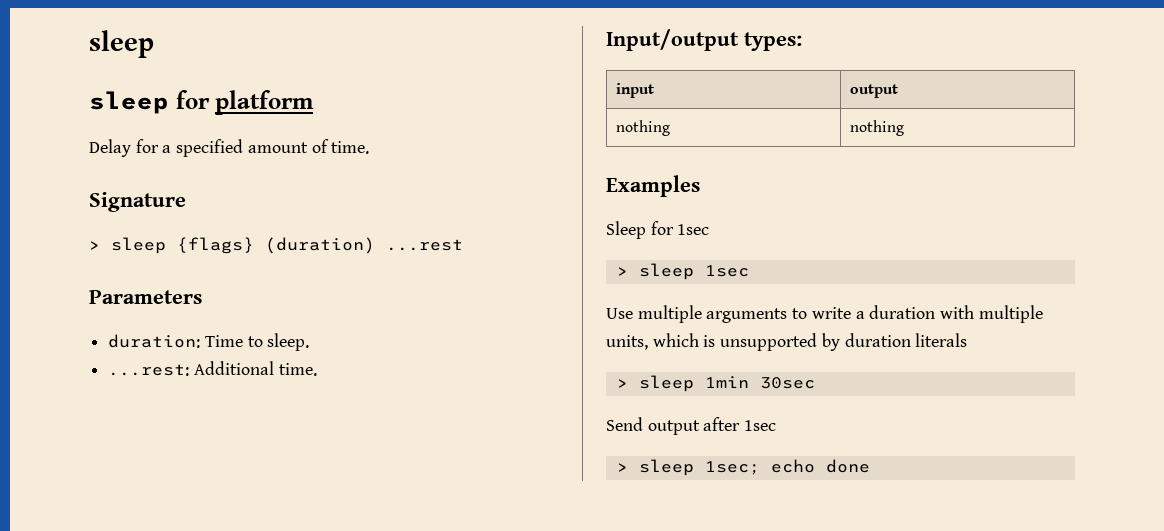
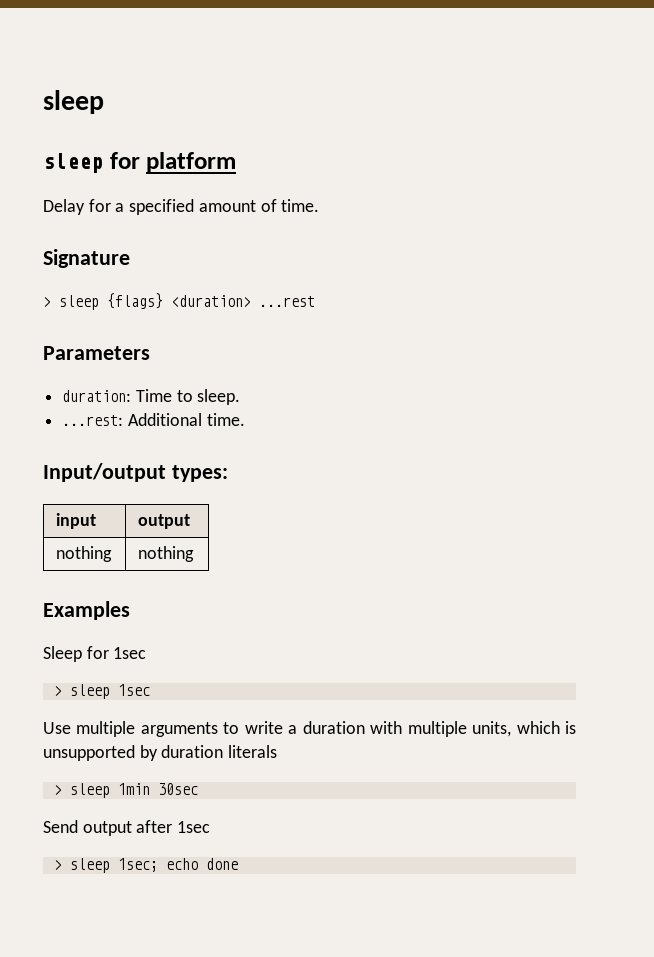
[265,237,375,254] (duration) -> [171,295,251,307] <duration>

